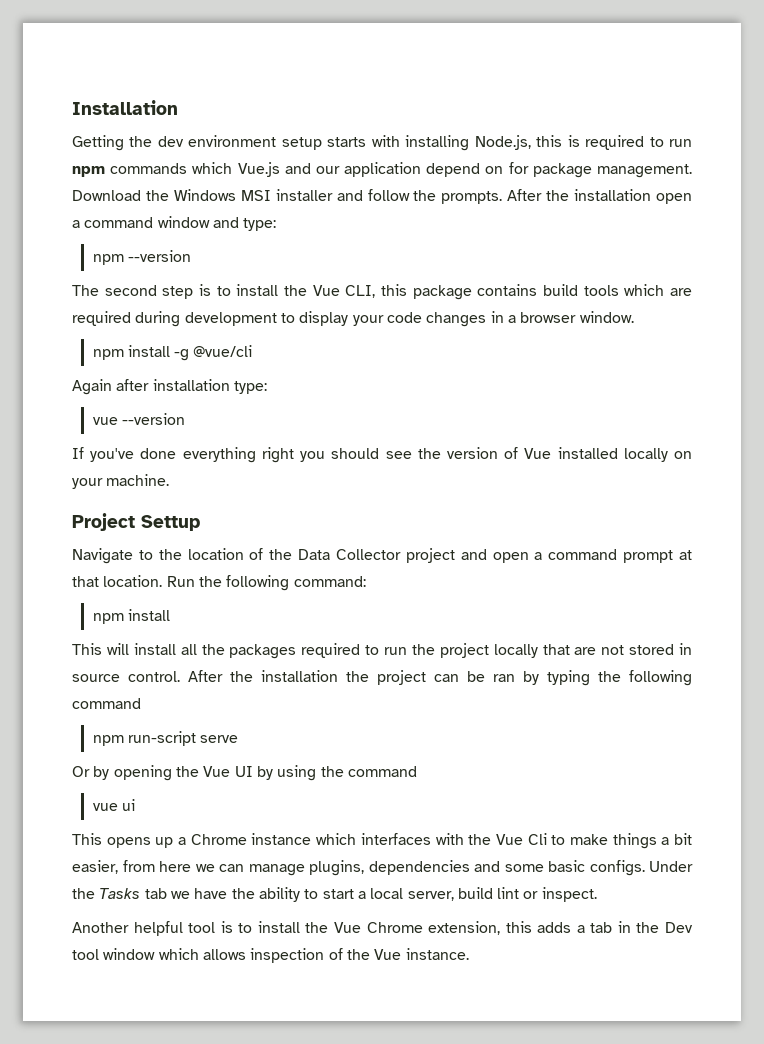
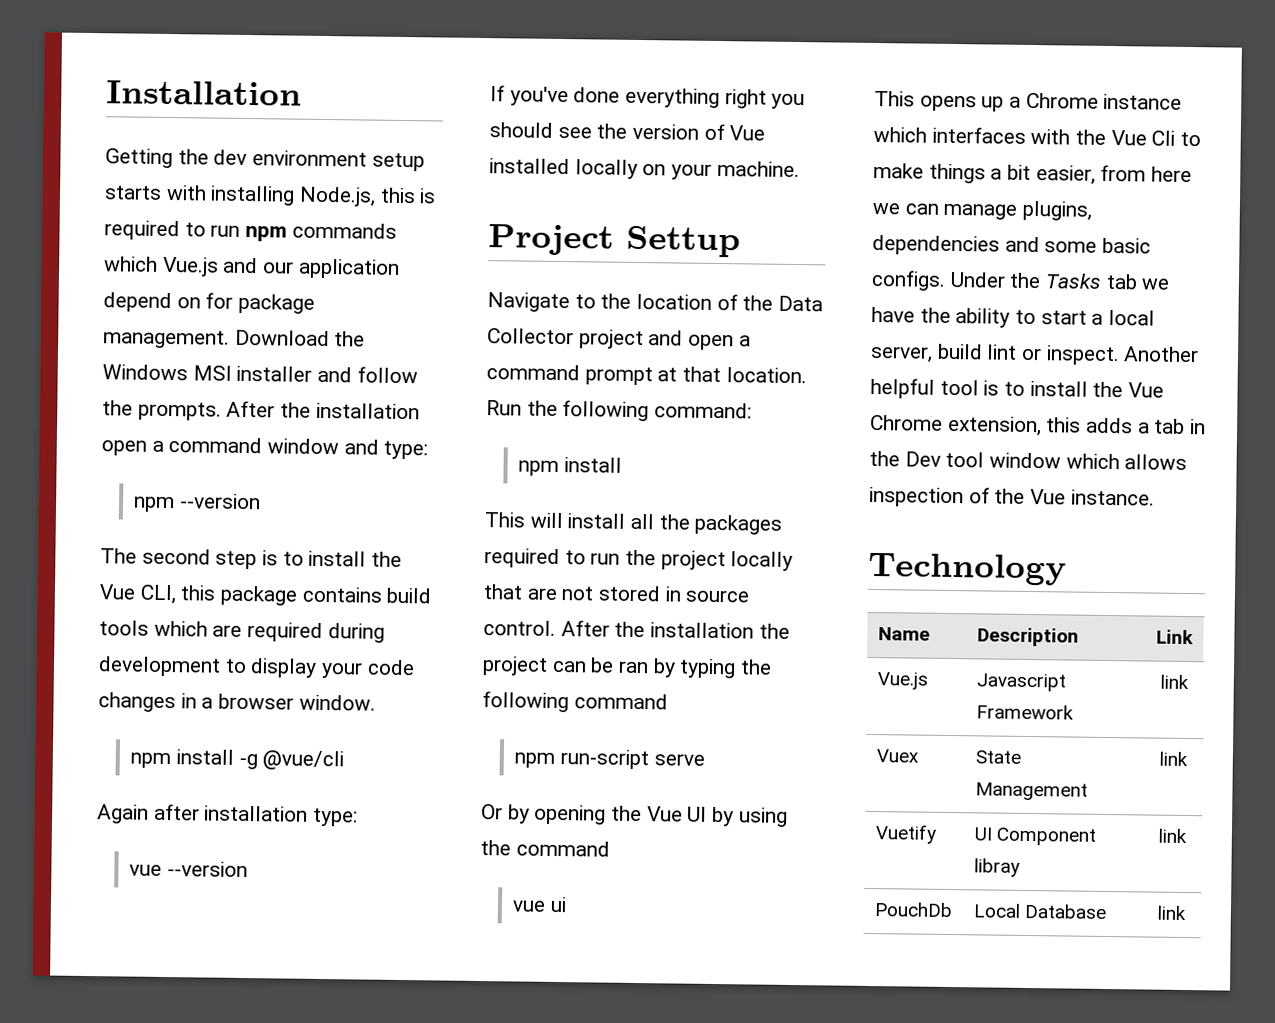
(597, 894) // -> (1120, 355) none
(469, 954) none -> [868,552,1067,586] [877,627,930,641] [976,627,1079,647] [1156,629,1194,645] [876,672,928,690] [975,673,1066,692] [975,704,1074,720] [1159,674,1189,690] [875,749,919,763] [974,750,1021,764] [974,782,1088,801] [1158,751,1188,767] [874,824,937,844] [973,827,1096,846] [973,858,1020,877] [1157,828,1187,844] [873,902,953,918] [972,903,1107,920] [1156,905,1187,921] // Technology // Name | Description | Link // Vue.js | Javascript Framework | link // Vuex | State Management | link // Vuetify | UI Component libray | link // PouchDb | Local Database | link

